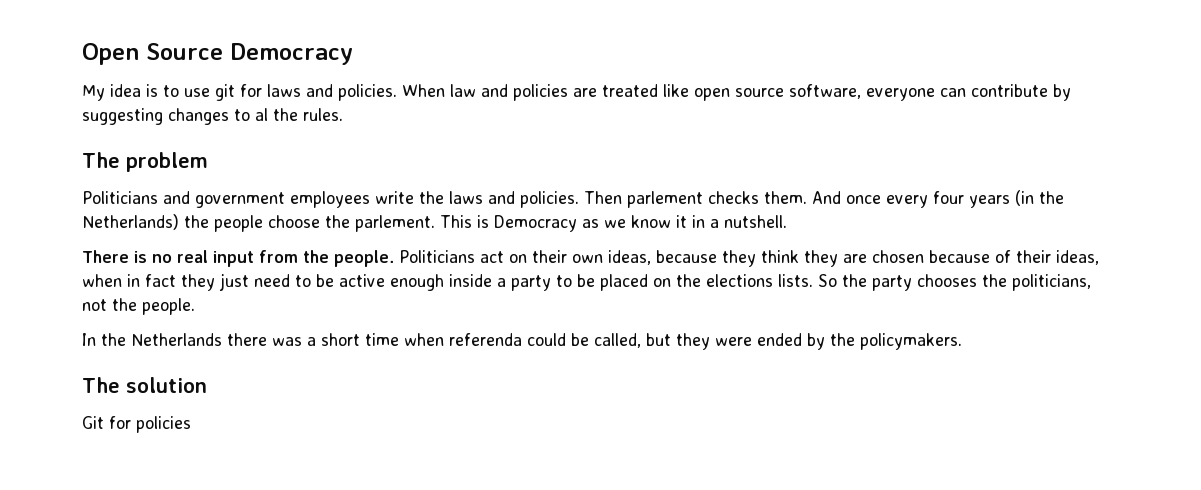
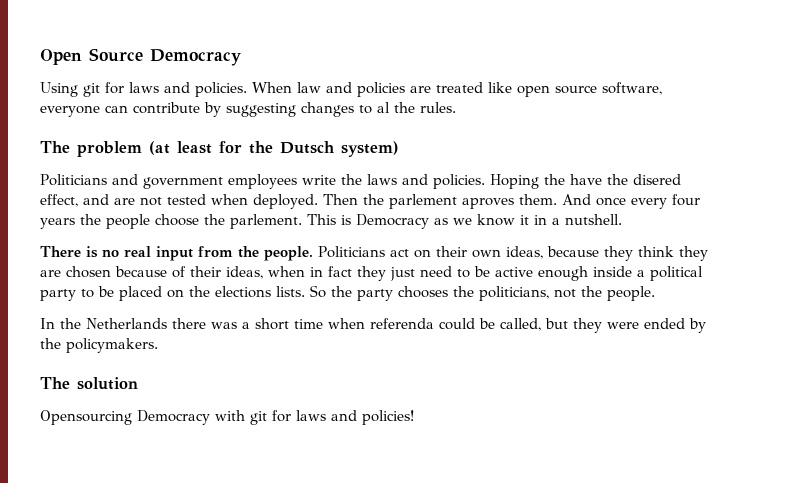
[82,84,210,101] My idea is to use -> [40,82,78,97] Using
(208, 162) none -> [149,141,399,157] (at least for the Dutsch system)
[584,191,759,208] Then parlement checks -> [490,174,681,189] [40,194,514,209] Hoping the have the disered effect, and are not tested when deployed. Then the parlement aproves
[1015,190,1064,206] [82,214,179,230] (in the Netherlands) -> (75, 223) none
(506, 282) none -> [650,266,703,281] political
[82,416,191,433] Git for policies -> [40,410,414,425] Opensourcing Democracy with git for laws and policies!

